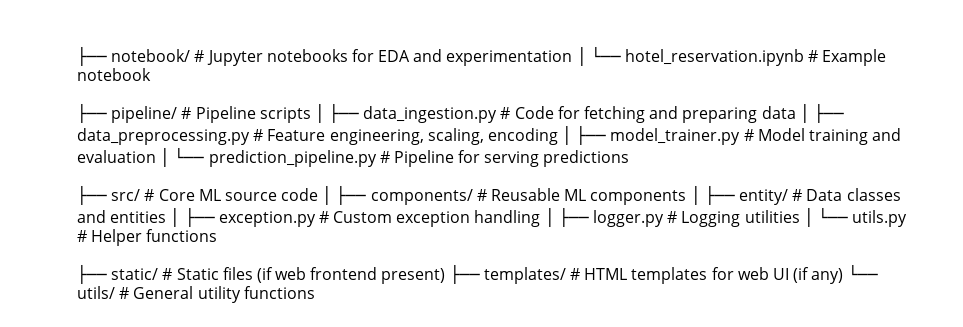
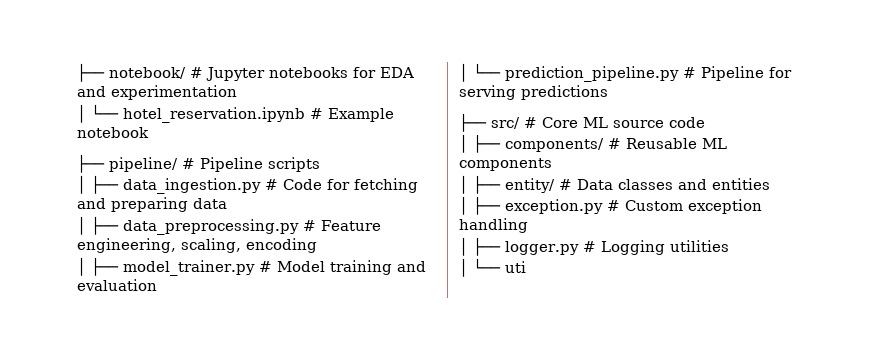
(573, 58) none -> (237, 92) //
(311, 115) none -> (320, 164) //
(796, 112) none -> (227, 203) //
(558, 136) none -> (317, 245) //
(156, 156) none -> (157, 285) //
(319, 194) none -> (705, 122) //
(687, 197) none -> (552, 164) //
(167, 217) none -> (770, 184) //
(541, 218) none -> (528, 225) //
[803,207,908,227] [77,229,218,246] [77,264,878,284] [77,286,315,303] │ └── utils.py # Helper functions // ├── static/ # Static files (if web frontend present) ├── templates/ # HTML templates for web UI (if any) └── utils/ # General utility functions -> [459,258,526,277] // │ └── uti

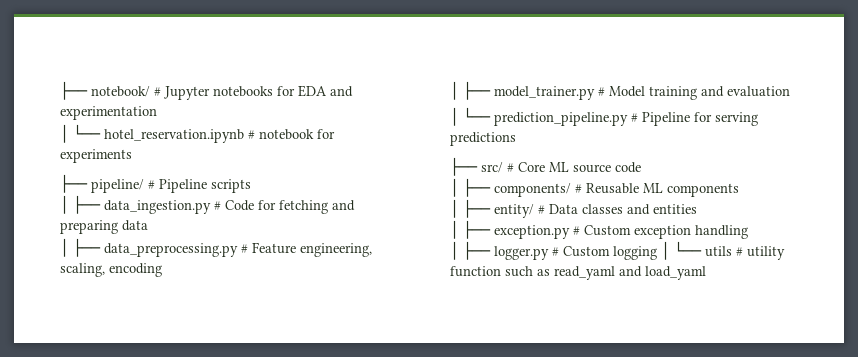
[328,108,394,122] Example -> (255, 134) none
(149, 132) none -> [317,129,335,139] [60,149,132,163] for experiments
[600,240,729,255] [459,258,526,277] Logging utilities // │ └── uti -> [563,241,785,260] [450,266,706,280] Custom logging │ └── utils # utility function such as read_yaml and load_yaml

